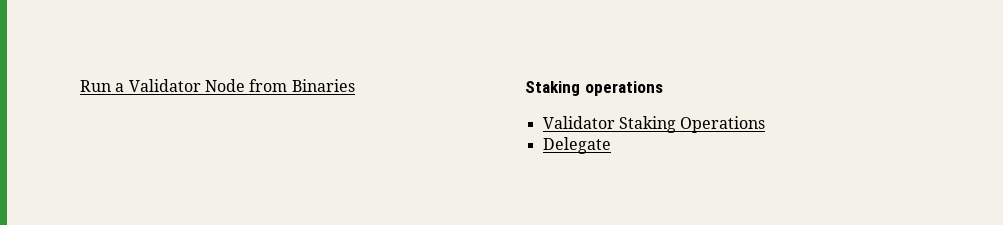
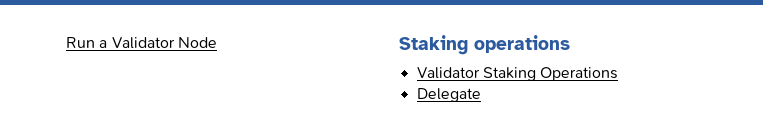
[249,79,355,92] from Binaries -> (217, 42) none

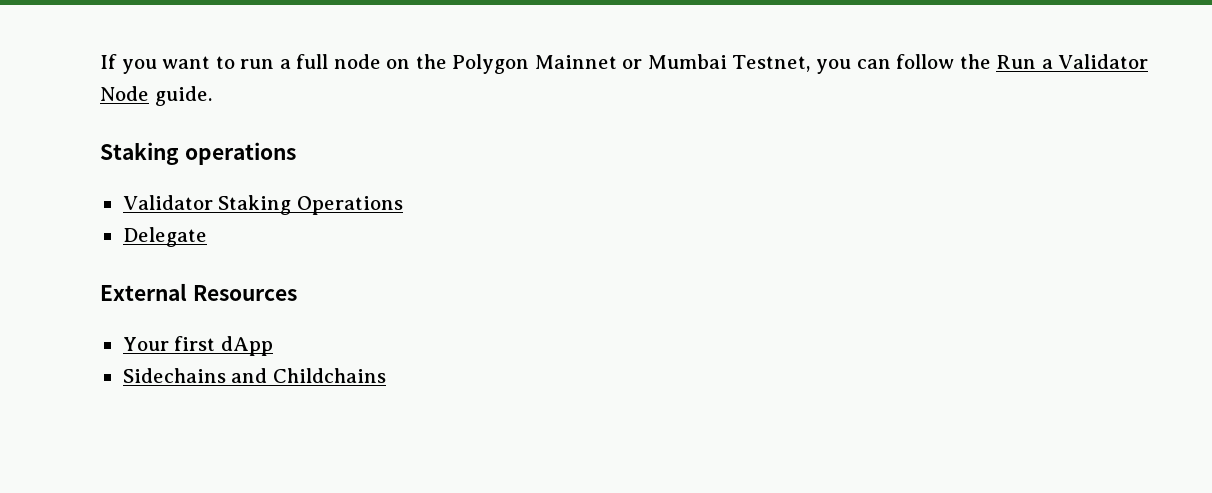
(66, 42) none -> [100,54,991,74] If you want to run a full node on the Polygon Mainnet or Mumbai Testnet, you can follow the
(217, 42) none -> [154,86,212,106] guide.
(481, 95) none -> [100,283,297,301] [122,336,273,356] [122,368,386,383] // External Resources // Your first dApp // Sidechains and Childchains

